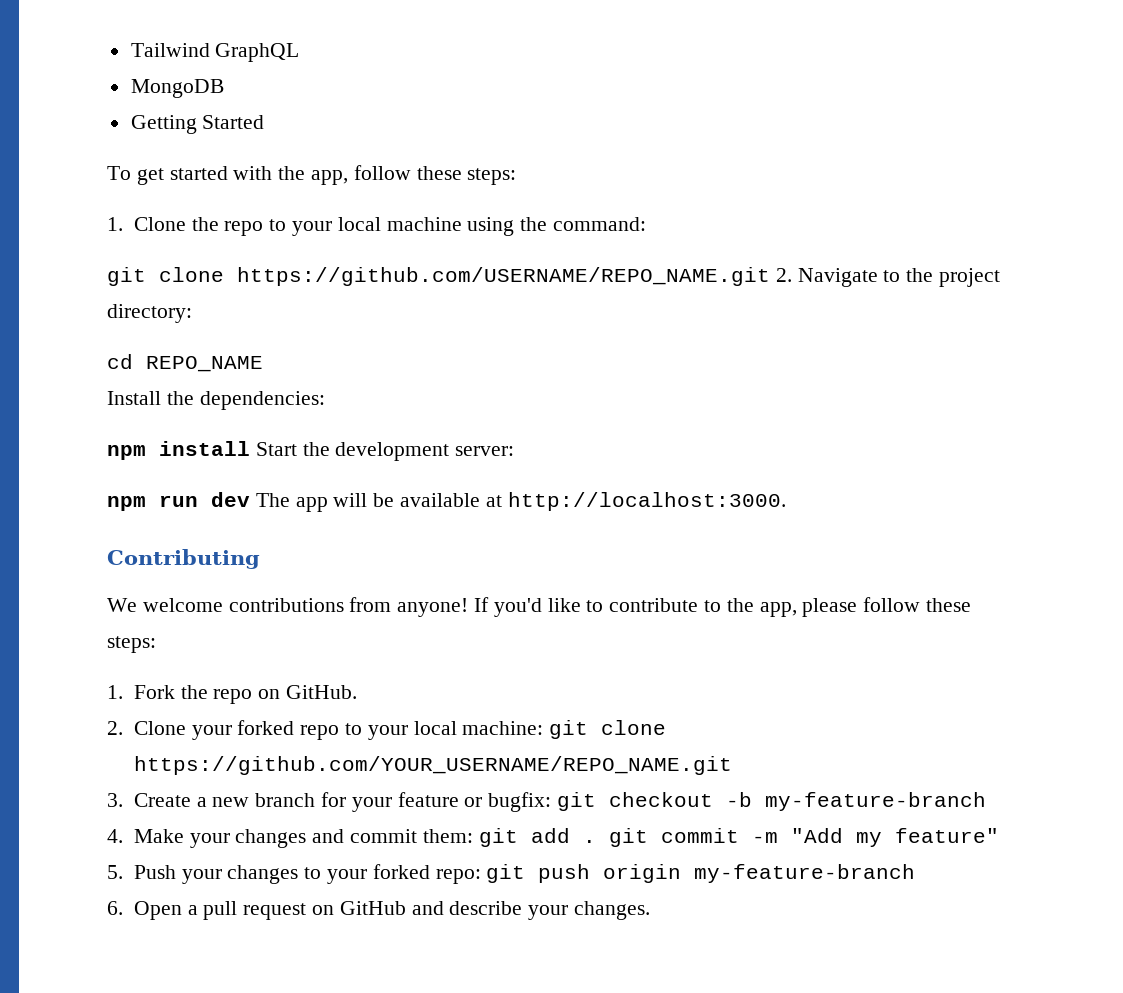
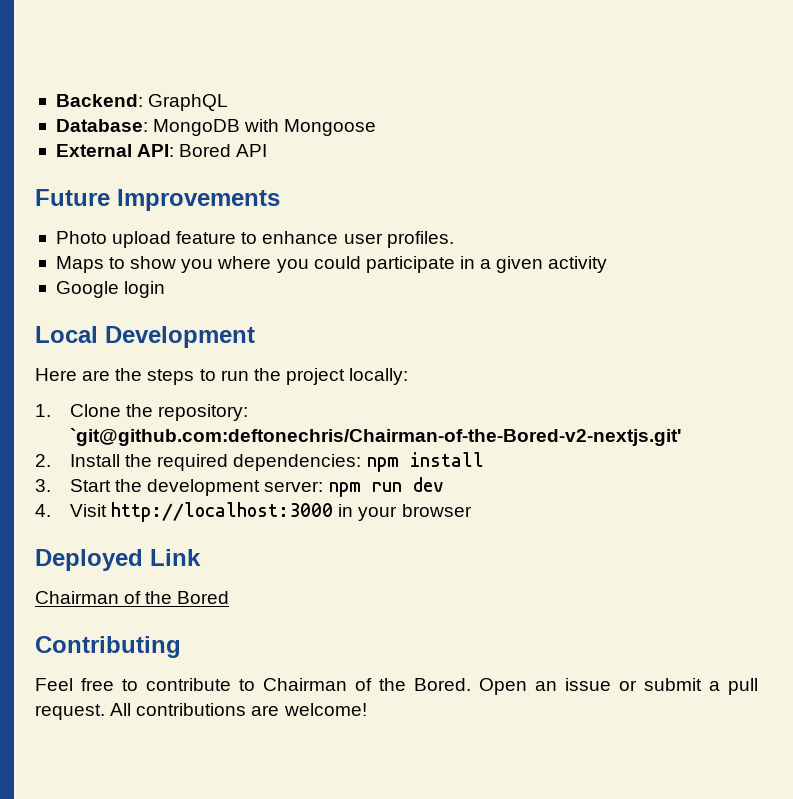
[130,43,210,57] Tailwind -> [55,94,143,107] Backend:
(300, 52) none -> [55,119,148,132] Database:
[130,115,265,134] [107,165,517,185] [107,217,646,236] [107,267,1001,287] [107,304,192,323] [107,354,263,372] // Getting Started // To get started with the app, follow these steps: // 1. Clone the repo to your local machine using the command: // git clone https://github.com/USERNAME/REPO_NAME.git 2. Navigate to the project directory: // cd REPO_NAME // -> [244,119,377,136] [55,144,268,157] [35,189,280,211] [55,231,454,248] [55,256,608,273] [55,281,166,298] [35,326,255,348] [35,368,409,385] [35,404,249,421] [70,428,683,446] [35,454,51,467] with Mongoose // External API: Bored API // Future Improvements // Photo upload feature to enhance user profiles. // Maps to show you where you could participate in a given activity // Google login // Local Development // Here are the steps to run the project locally: // 1. Clone the repository: `git@github.com:deftonechris/Chairman-of-the-Bored-v2-nextjs.git' // 2.
(194, 398) none -> [157,454,229,471] required
(325, 400) // -> (362, 462) none
(250, 448) none -> [35,479,51,492] // 3.
(515, 451) // -> (324, 486) none
[255,492,786,512] [107,549,260,569] [107,597,972,617] [107,636,156,653] [107,685,357,704] [107,720,667,740] [133,756,732,775] [107,792,986,812] [107,828,999,848] [107,864,916,884] [107,901,650,920] The app will be available at http://localhost:3000. // Contributing // We welcome contributions from anyone! If you'd like to contribute to the app, please follow these steps: // 1. Fork the repo on GitHub. // 2. Clone your forked repo to your local machine: git clone https://github.com/YOUR_USERNAME/REPO_NAME.git // 3. Create a new branch for your feature or bugfix: git checkout -b my-feature-branch // 4. Make your changes and commit them: git add . git commit -m "Add my feature" // 5. Push your changes to your forked repo: git push origin my-feature-branch // 6. Open a pull request on GitHub and describe your changes. -> [35,502,472,522] [35,549,201,571] [35,591,230,604] [35,636,181,658] [35,678,758,695] [35,703,367,720] // 4. Visit http://localhost:3000 in your browser // Deployed Link // Chairman of the Bored // Contributing // Feel free to contribute to Chairman of the Bored. Open an issue or submit a pull request. All contributions are welcome!

